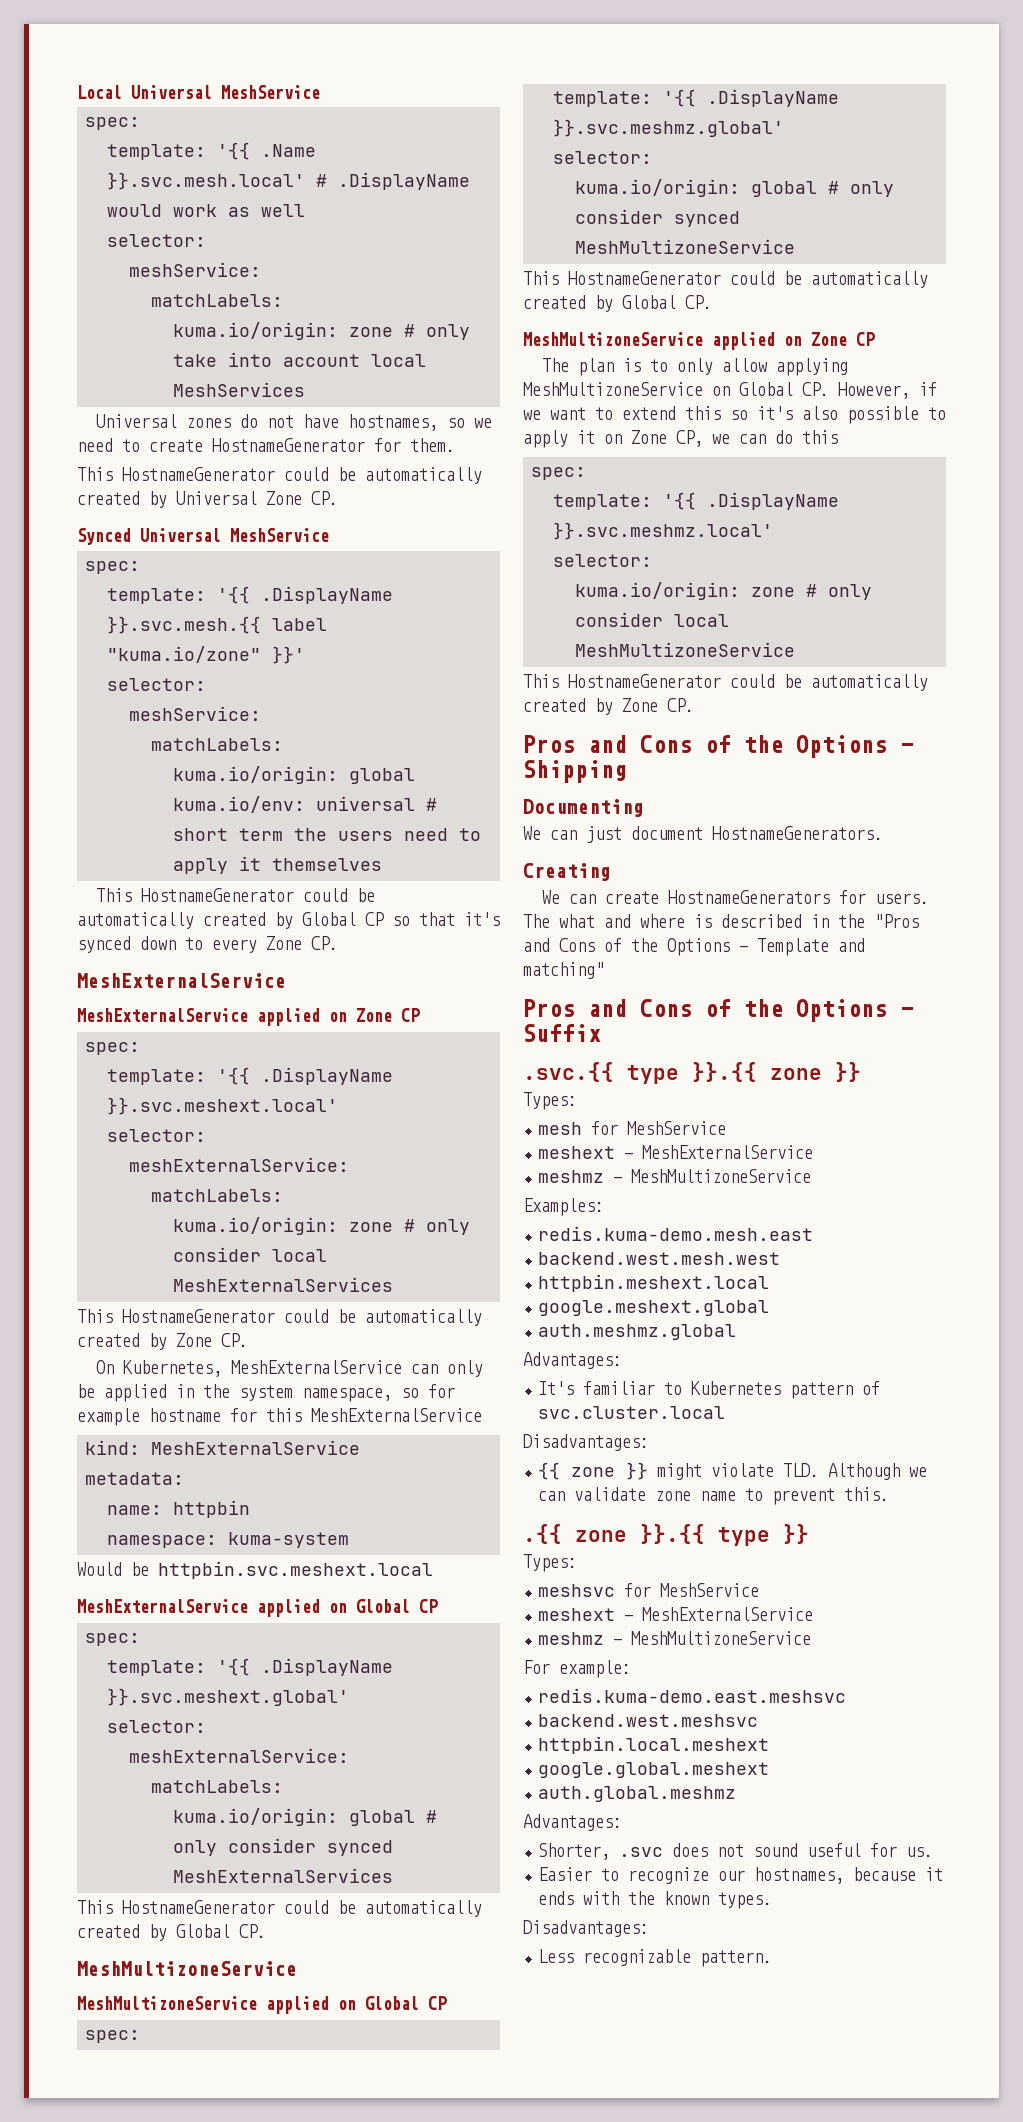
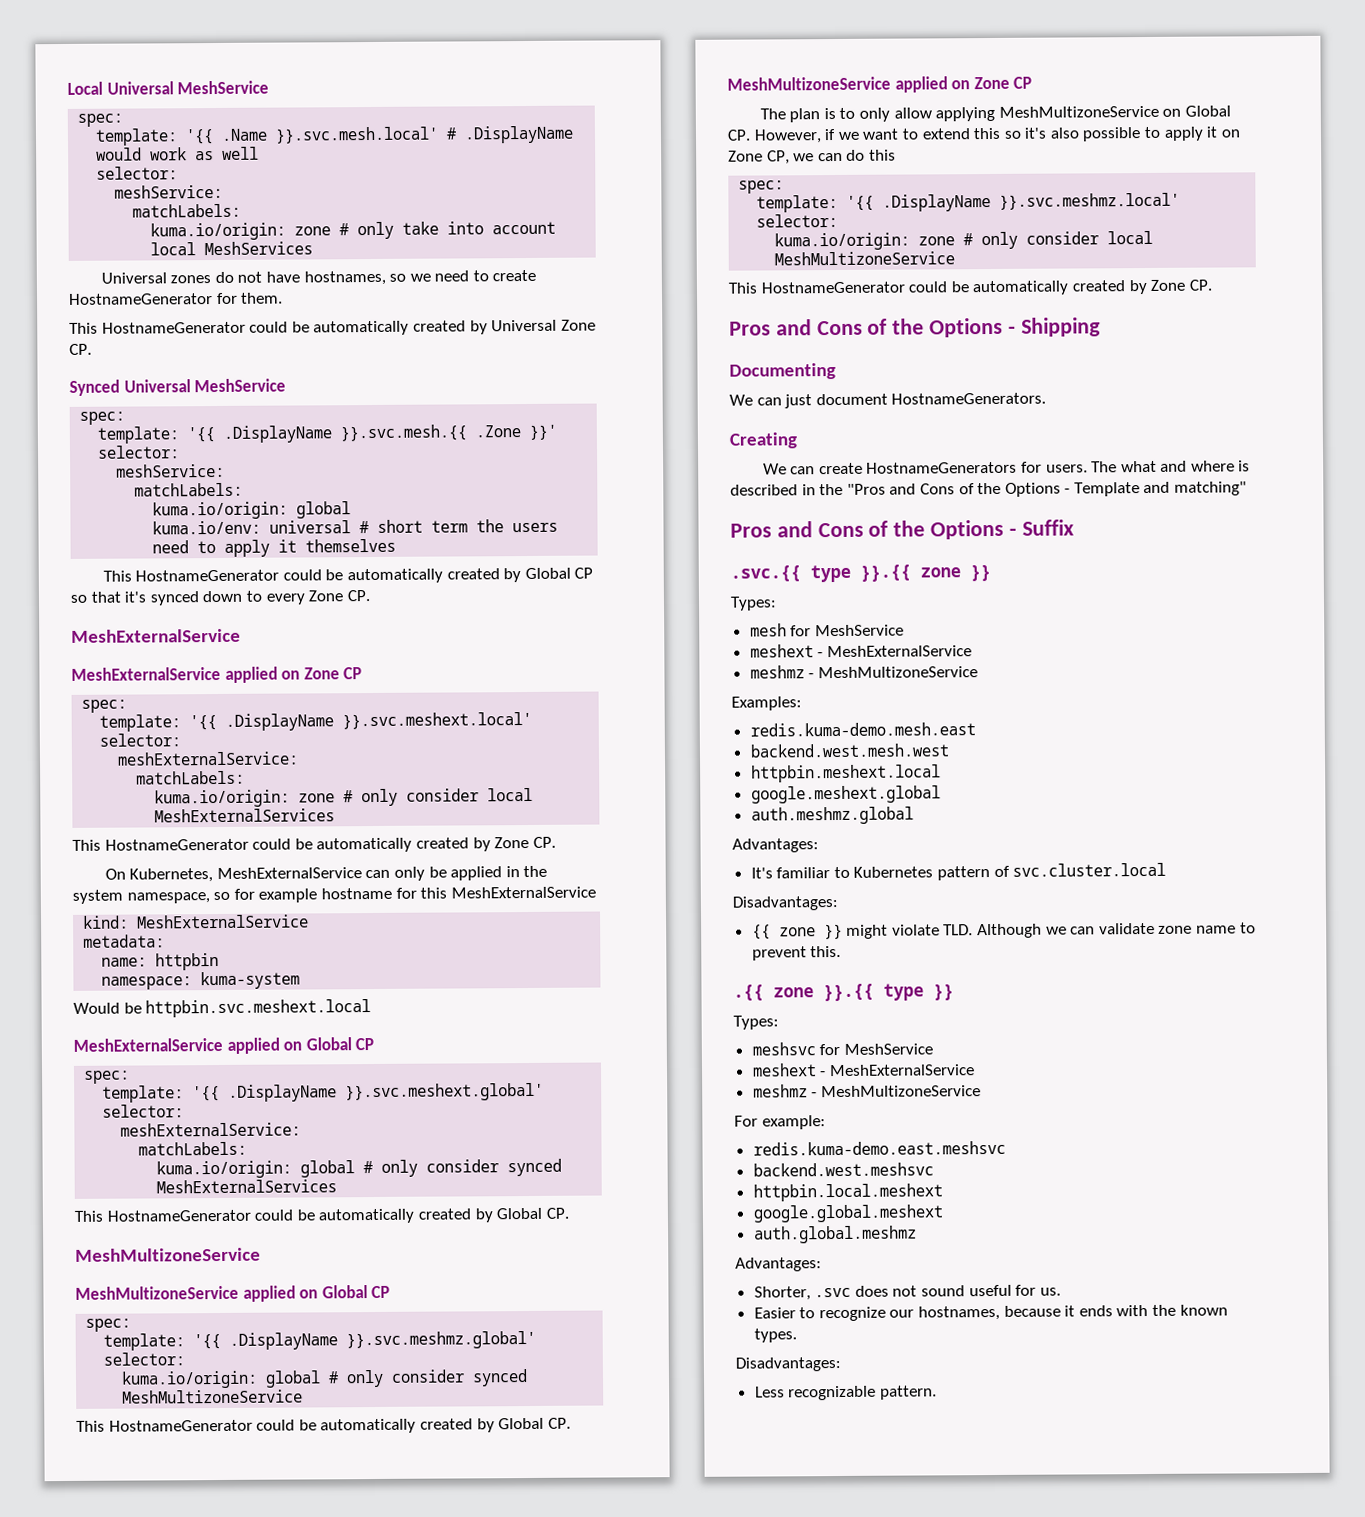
[272,618,328,631] [107,646,262,663] label "kuma.io/zone" -> [475,425,522,438] .Zone

